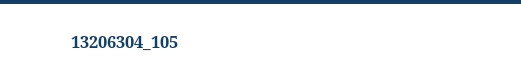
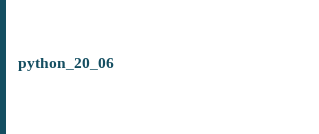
[71,36,178,51] 13206304_105 -> [18,58,114,71] python_20_06

